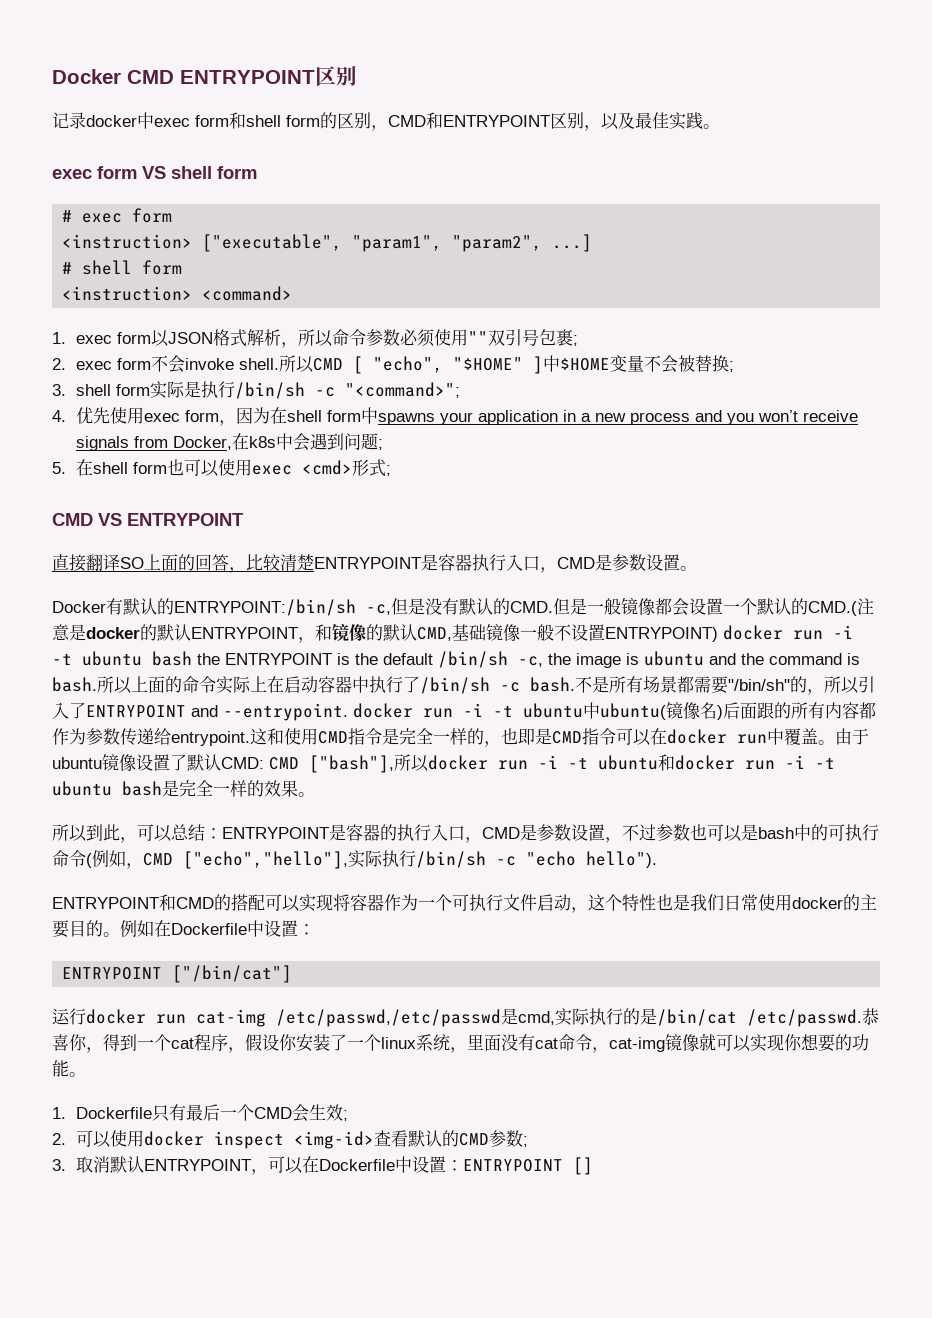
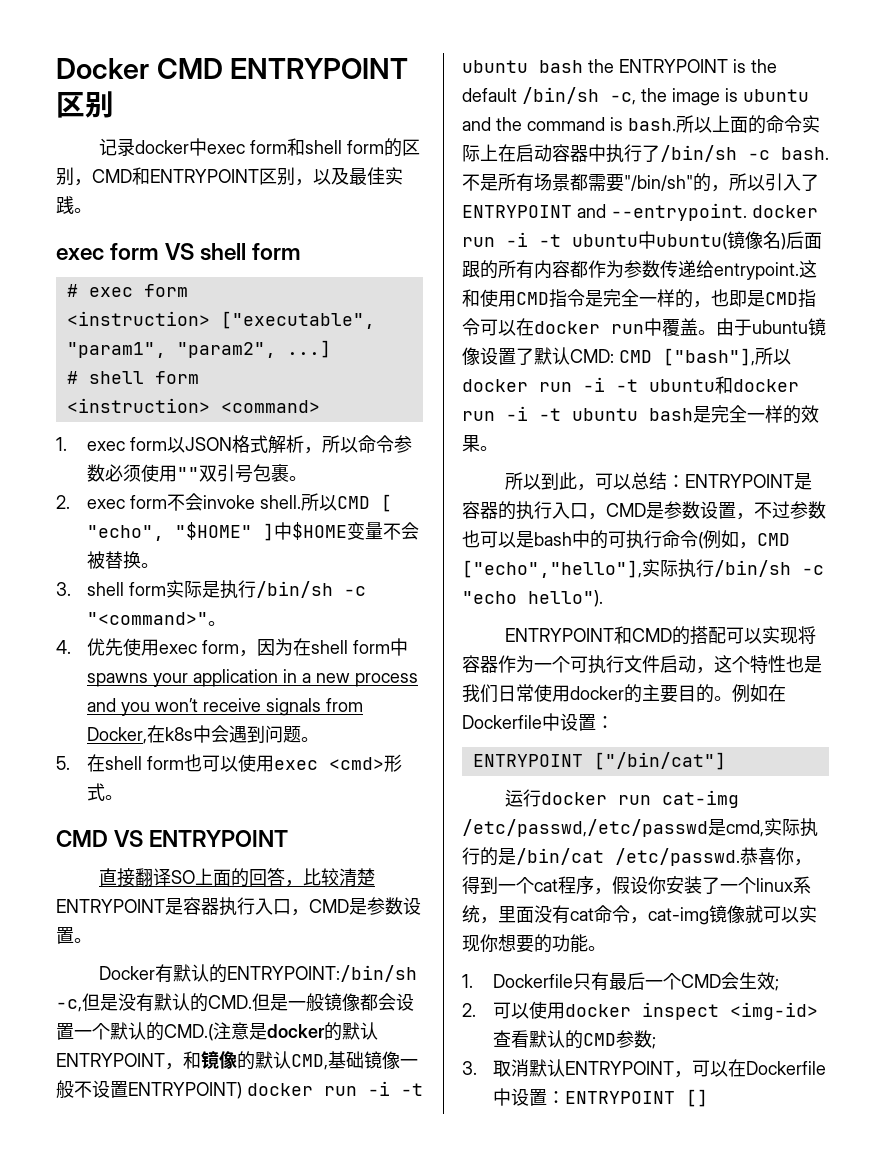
[573,335,579,346] ; -> [289,476,308,481] 。
[729,361,735,372] ; -> [141,563,160,568] 。
[345,382,461,398] "<command>"; -> [87,612,227,626] "<command>"。
[378,439,384,450] ; -> [301,737,320,742] 。
[386,465,392,476] ; -> [105,795,124,800] 。

